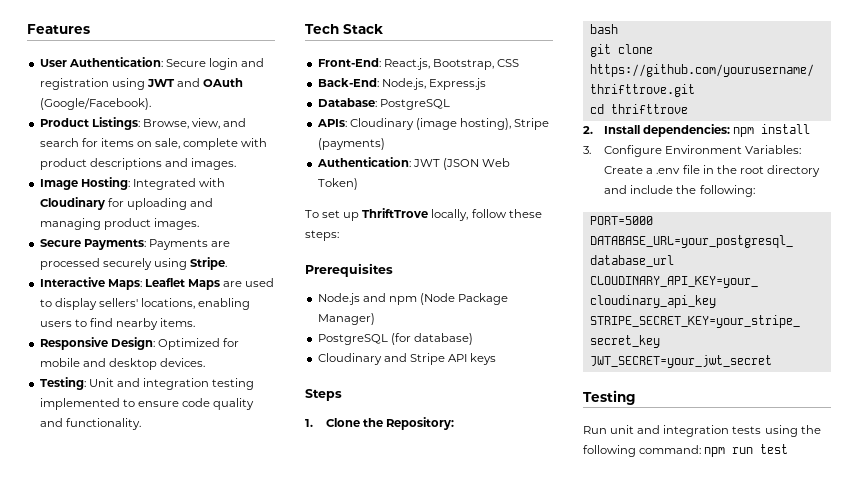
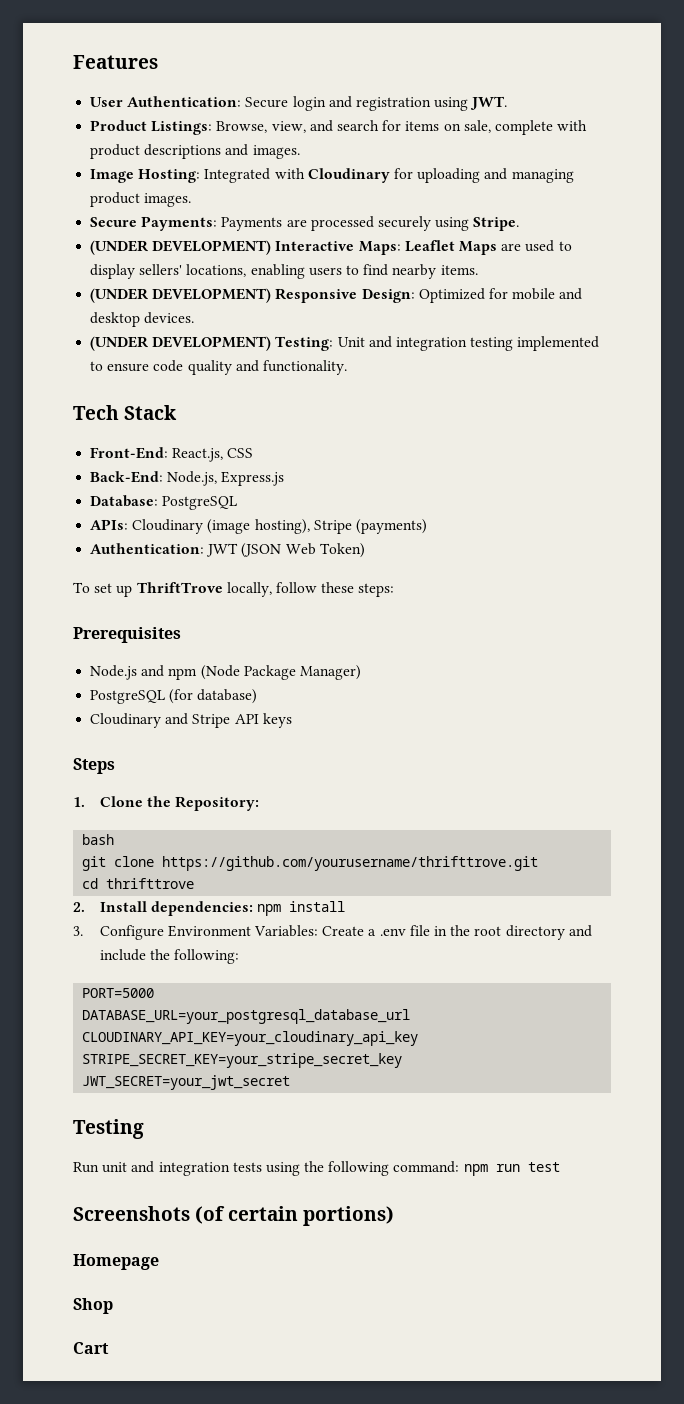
[146,78,244,87] [39,98,151,110] JWT and OAuth (Google/Facebook). -> [470,96,508,110] JWT.
(227, 263) none -> [90,240,272,255] (UNDER DEVELOPMENT)
(196, 322) none -> [90,288,272,303] (UNDER DEVELOPMENT)
(205, 362) none -> [90,336,272,351] (UNDER DEVELOPMENT)
[432,59,494,70] Bootstrap, -> (224, 455) none
(789, 449) none -> [73,1206,395,1226] [73,1254,159,1270] [73,1298,113,1314] [73,1342,109,1354] // Screenshots (of certain portions) // Homepage // Shop // Cart

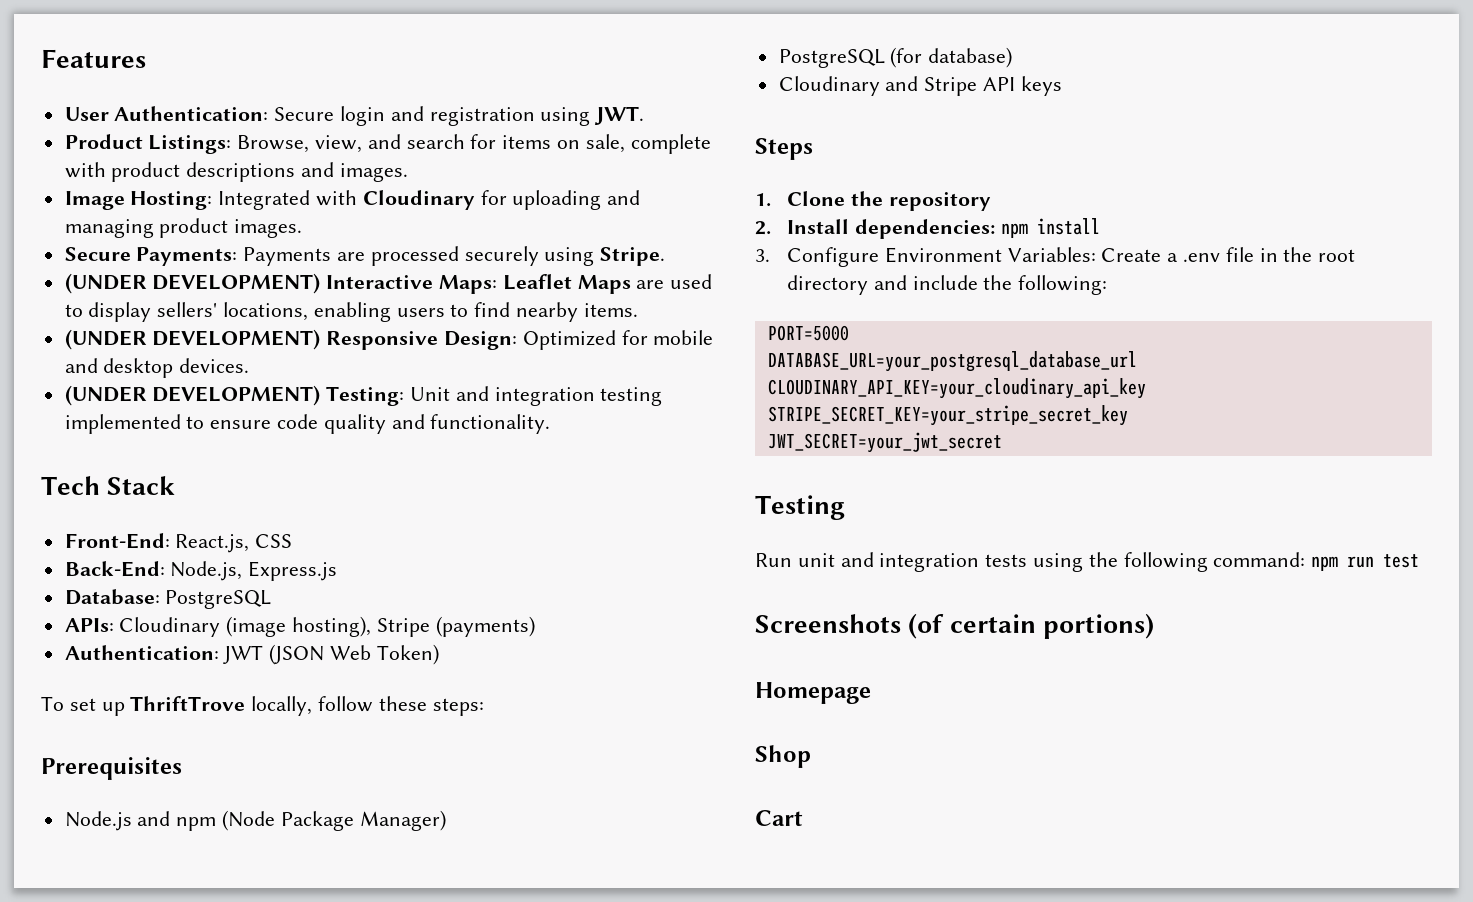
[175,796,260,811] [82,834,115,845] [82,856,539,871] [82,878,195,889] Repository: // bash // git clone https://github.com/yourusername/thrifttrove.git // cd thrifttrove -> [888,192,991,211] repository

